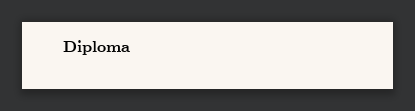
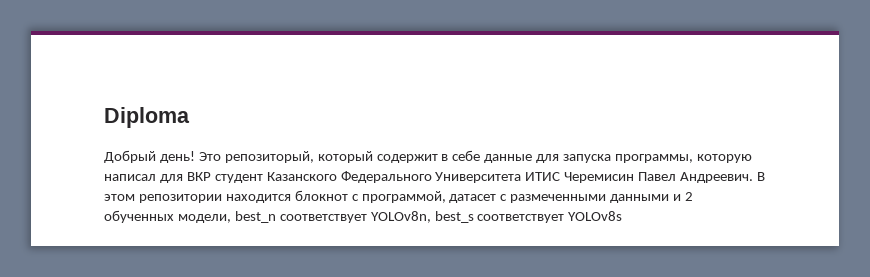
(130, 47) none -> [104,150,752,163] [104,171,766,183] [104,190,694,203] [104,210,623,223] // Добрый день! Это репозиторый, который содержит в себе данные для запуска программы, которую написал для ВКР студент Казанского Федерального Университета ИТИС Черемисин Павел Андреевич. В этом репозитории находится блокнот с программой, датасет с размеченными данными и 2 обученных модели, best_n соответствует YOLOv8n, best_s соответствует YOLOv8s

